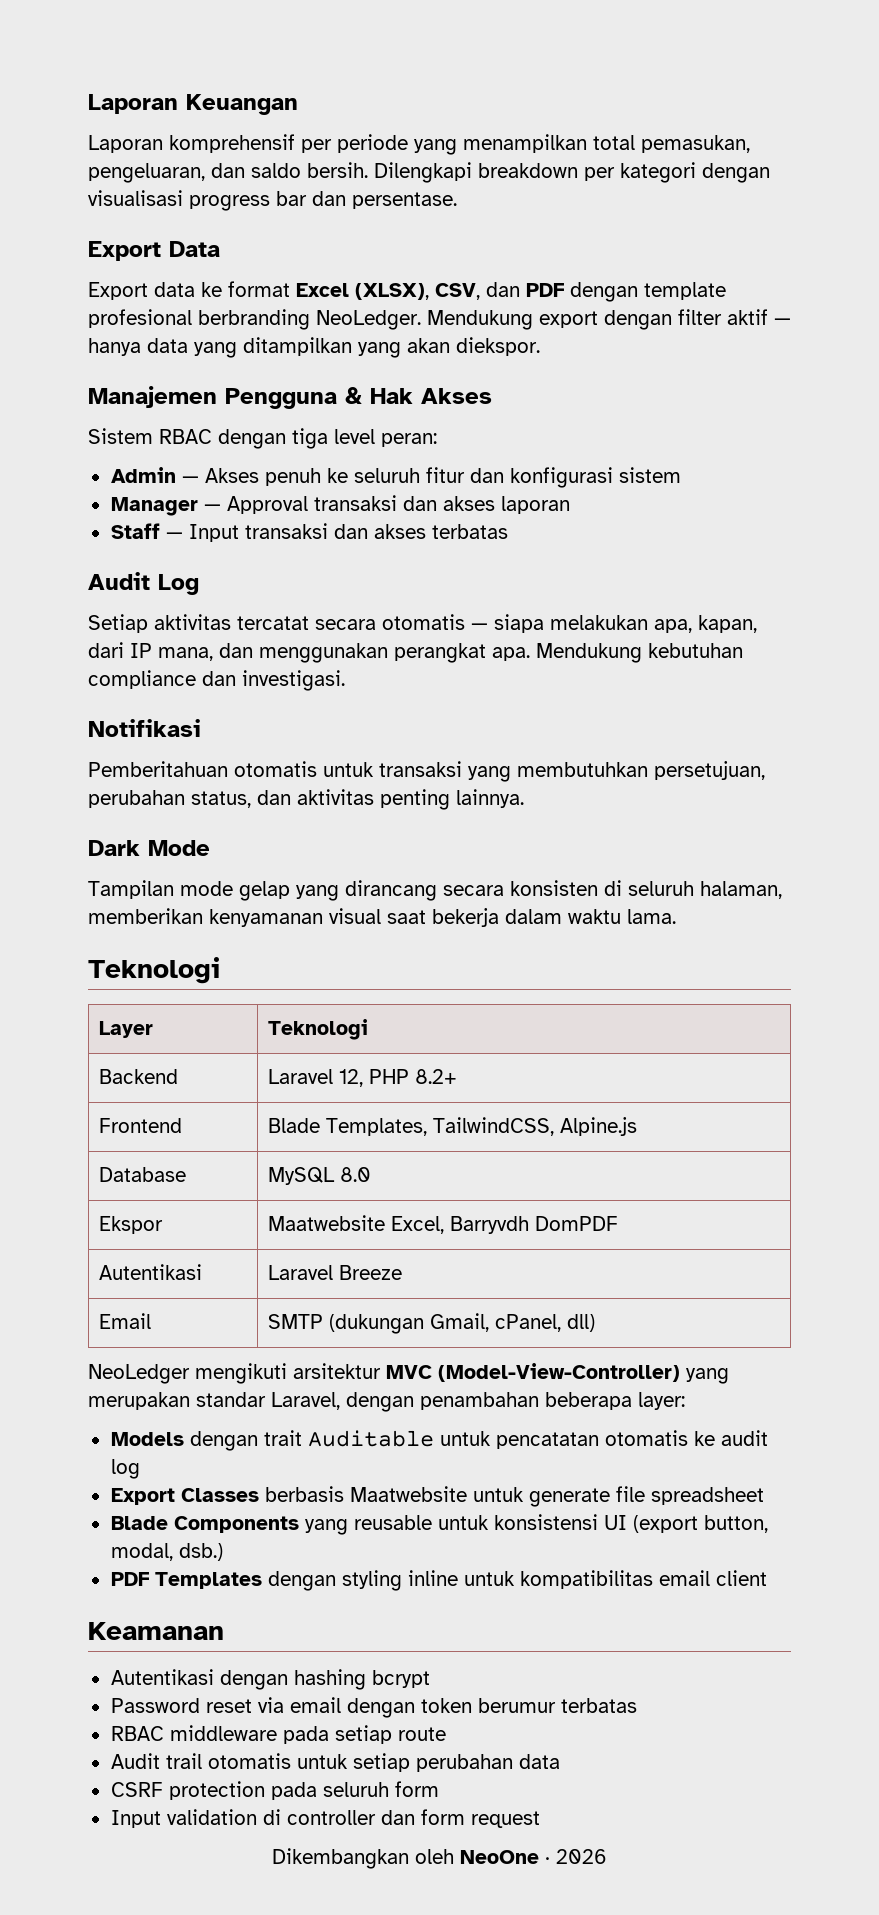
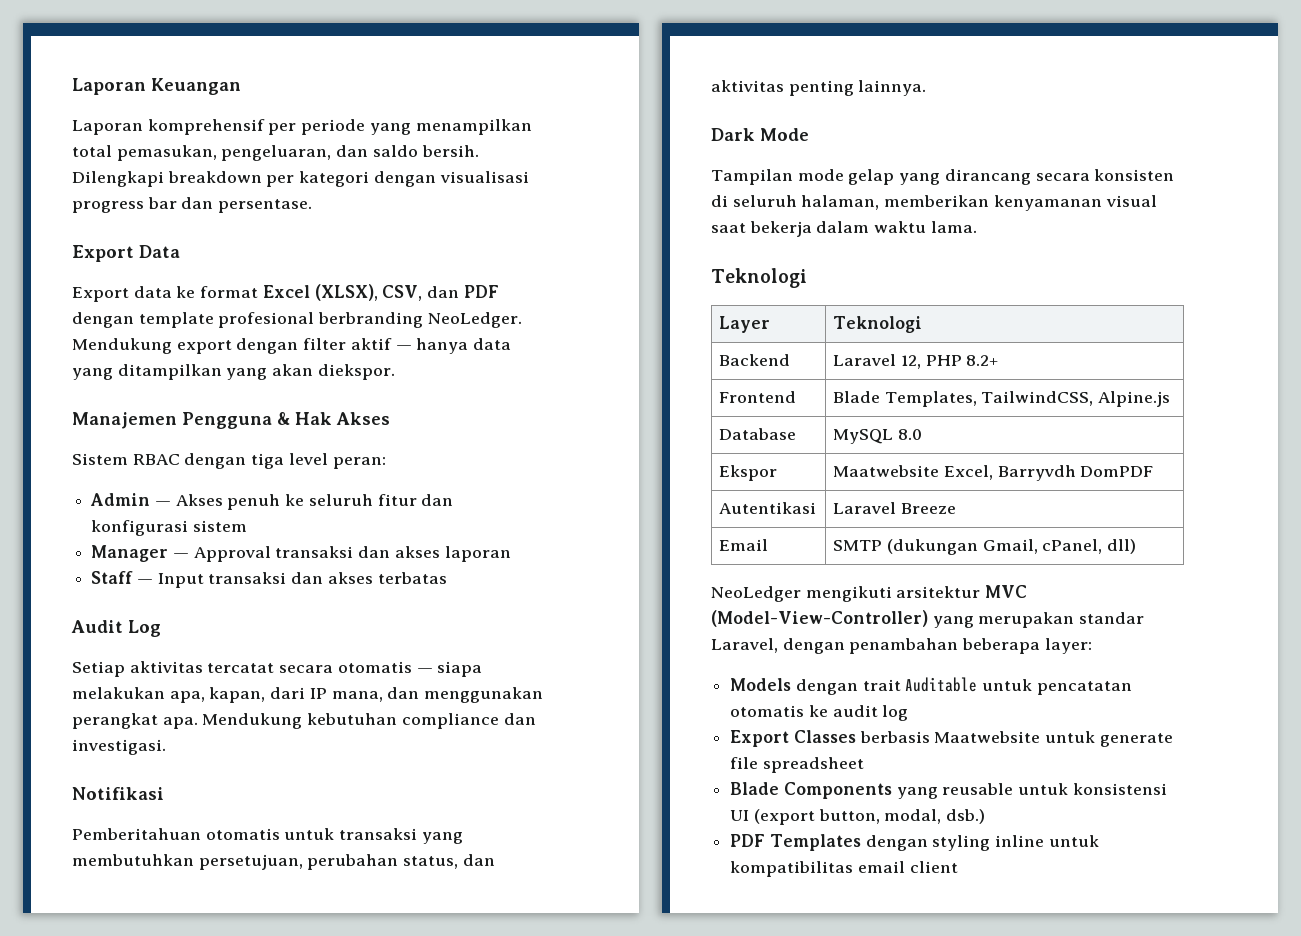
[88,1622,224,1640] [110,1669,430,1690] [110,1697,637,1718] [110,1725,446,1744] [110,1753,560,1772] [110,1781,439,1800] [110,1809,540,1828] [272,1848,607,1869] // Keamanan // Autentikasi dengan hashing bcrypt // Password reset via email dengan token berumur terbatas // RBAC middleware pada setiap route // Audit trail otomatis untuk setiap perubahan data // CSRF protection pada seluruh form // Input validation di controller dan form request // Dikembangkan oleh NeoOne · 2026 -> (958, 867) none

